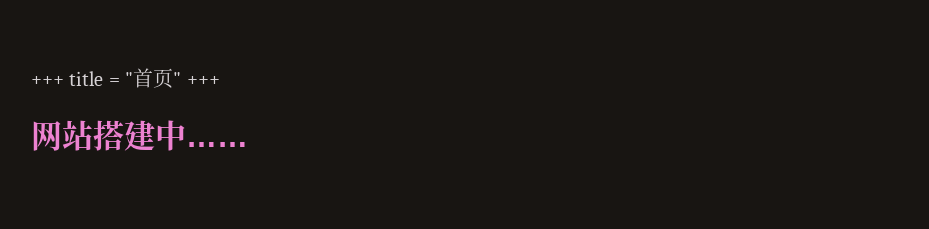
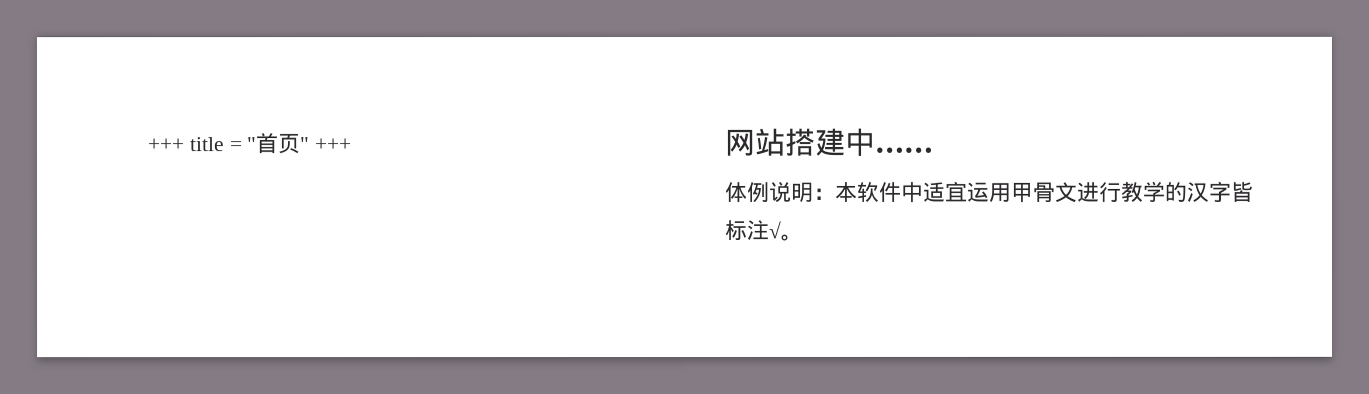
(248, 144) none -> [724,181,1254,203] [725,219,804,241] // 体例说明：本软件中适宜运用甲骨文进行教学的汉字皆标注√。

